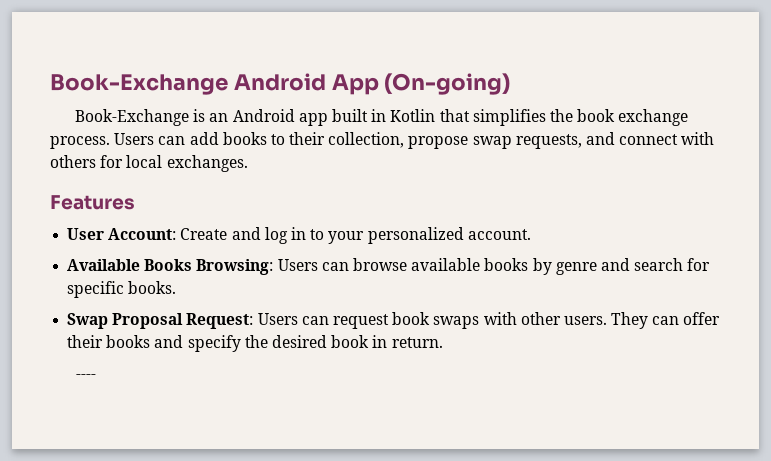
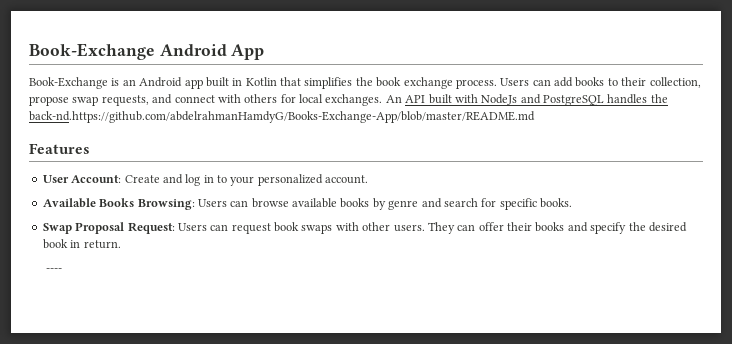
[384,73,511,95] (On-going) -> (265, 52) none
(248, 163) none -> [385,94,668,106] [29,111,535,123] An API built with NodeJs and PostgreSQL handles the back-nd.https://github.com/abdelrahmanHamdyG/Books-Exchange-App/blob/master/README.md

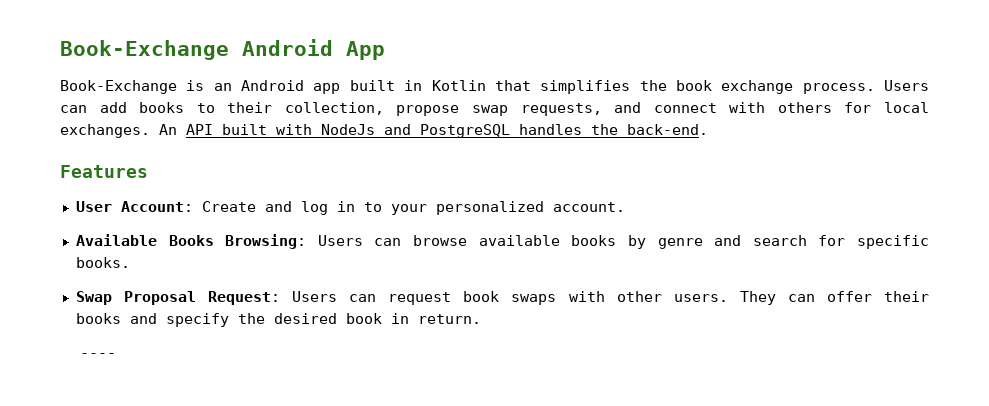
[29,111,535,123] back-nd.https://github.com/abdelrahmanHamdyG/Books-Exchange-App/blob/master/README.md -> [627,124,708,135] back-end.

